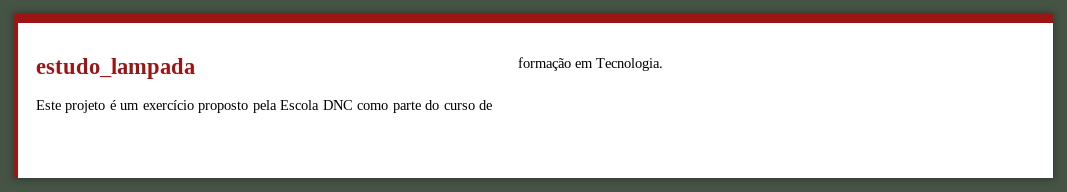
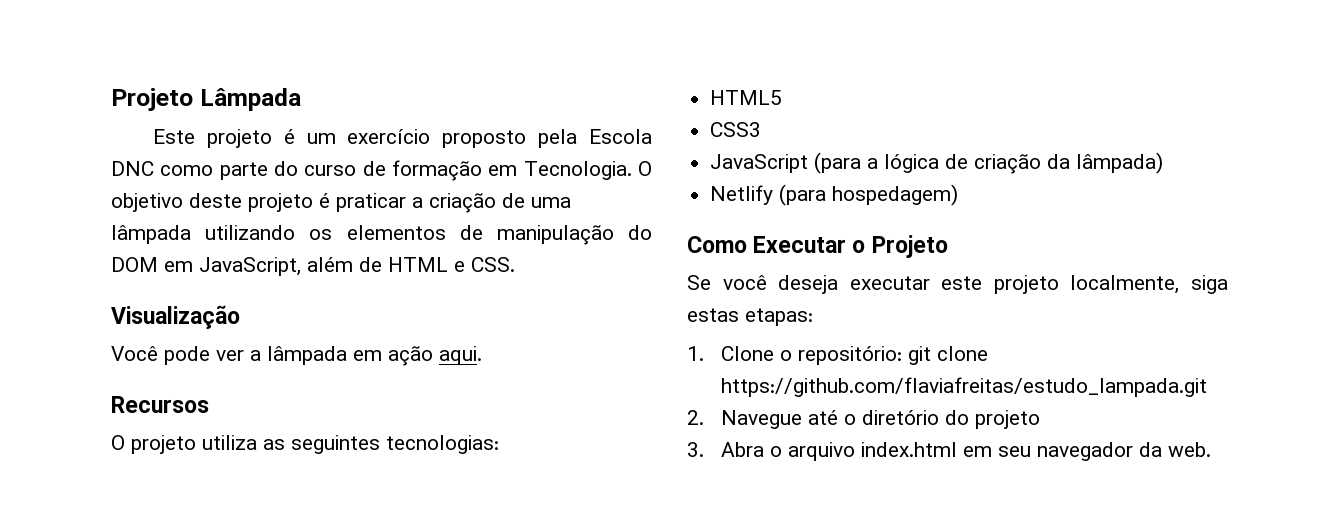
[36,58,195,79] estudo_lampada -> [111,88,301,111] Projeto Lâmpada
(663, 64) none -> [638,161,653,176] [111,193,571,213] [111,225,652,245] [111,257,515,276] [111,305,240,329] [111,346,482,366] [111,396,209,413] [111,435,499,454] [710,90,783,105] [710,122,762,137] [710,152,1164,174] [710,184,959,206] [687,235,948,258] [687,275,1228,294] [687,308,813,326] [687,346,989,365] [721,377,1208,397] [687,410,1041,429] [687,442,1212,461] O objetivo deste projeto é praticar a criação de uma lâmpada utilizando os elementos de manipulação do DOM em JavaScript, além de HTML e CSS. // Visualização // Você pode ver a lâmpada em ação aqui. // Recursos // O projeto utiliza as seguintes tecnologias: // HTML5 // CSS3 // JavaScript (para a lógica de criação da lâmpada) // Netlify (para hospedagem) // Como Executar o Projeto // Se você deseja executar este projeto localmente, siga estas etapas: // 1. Clone o repositório: git clone https://github.com/flaviafreitas/estudo_lampada.git // 2. Navegue até o diretório do projeto // 3. Abra o arquivo index.html em seu navegador da web.

